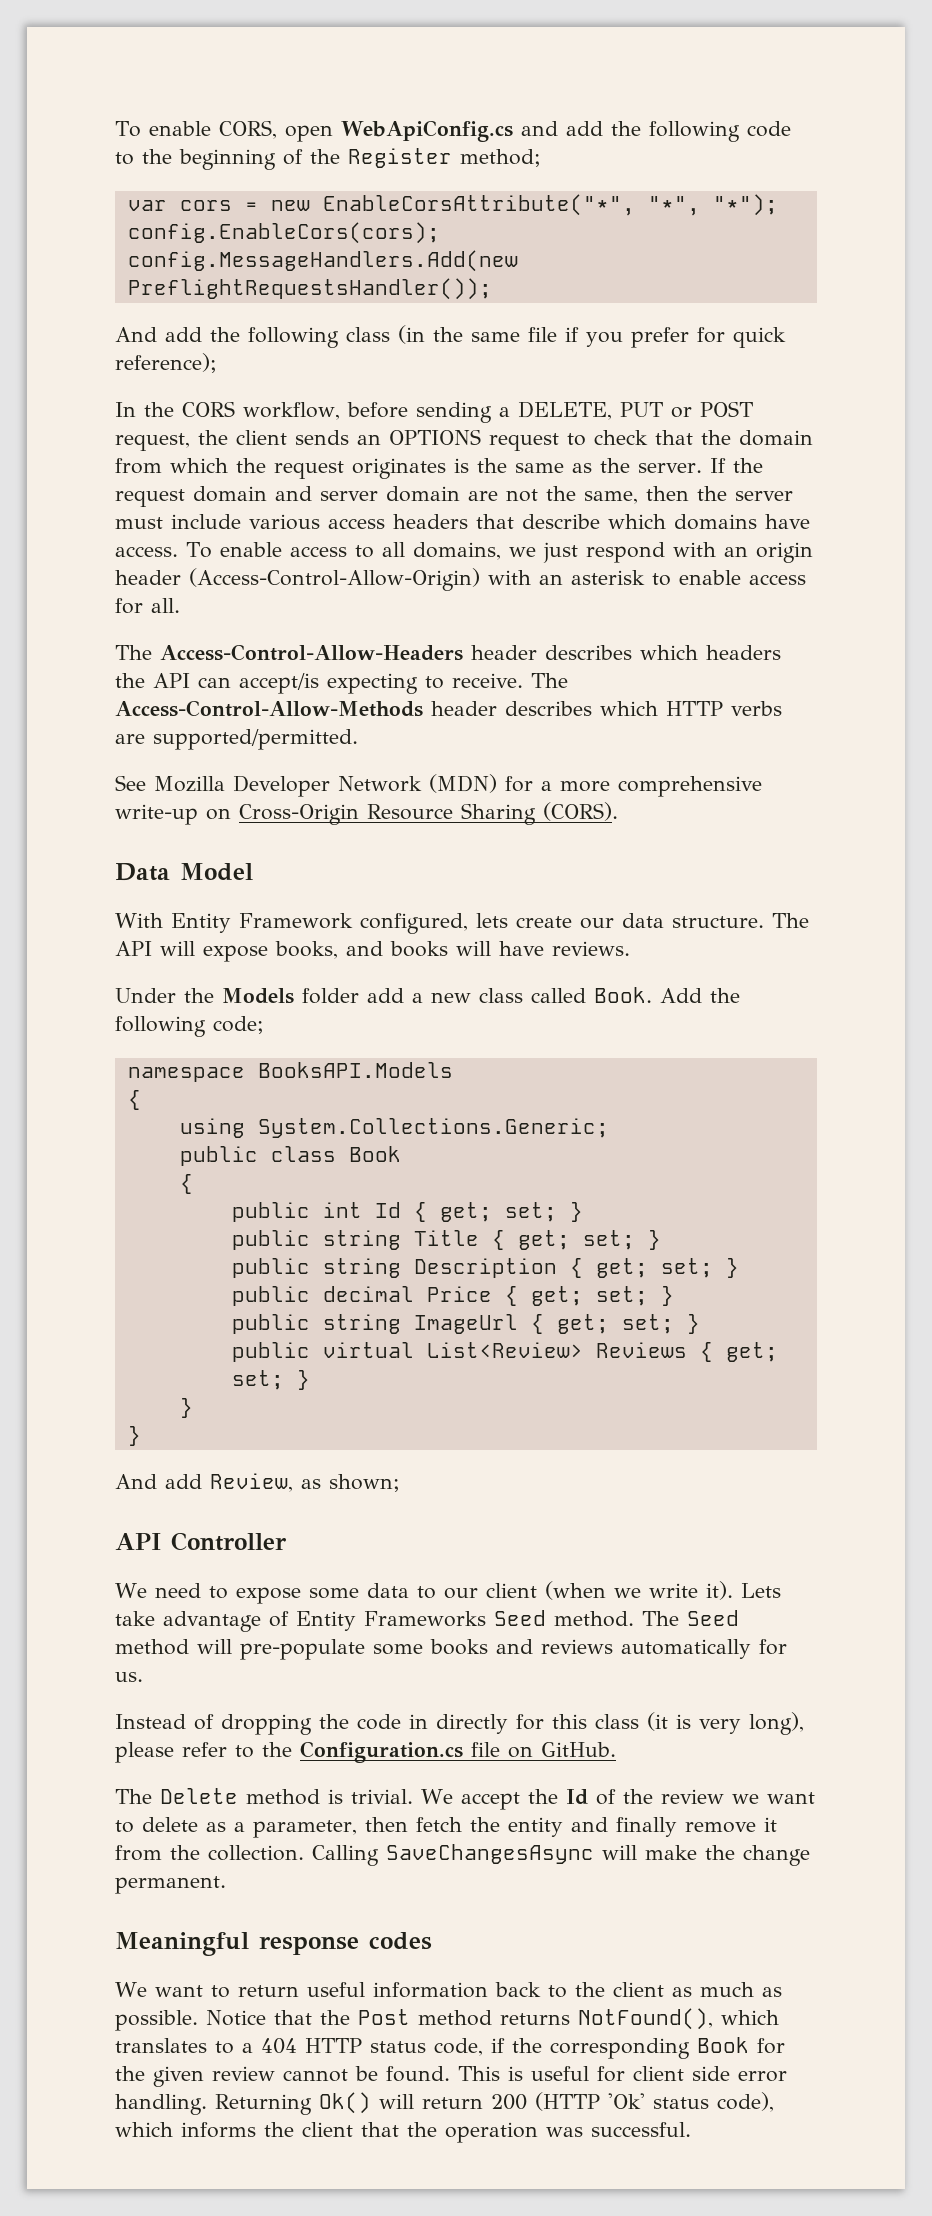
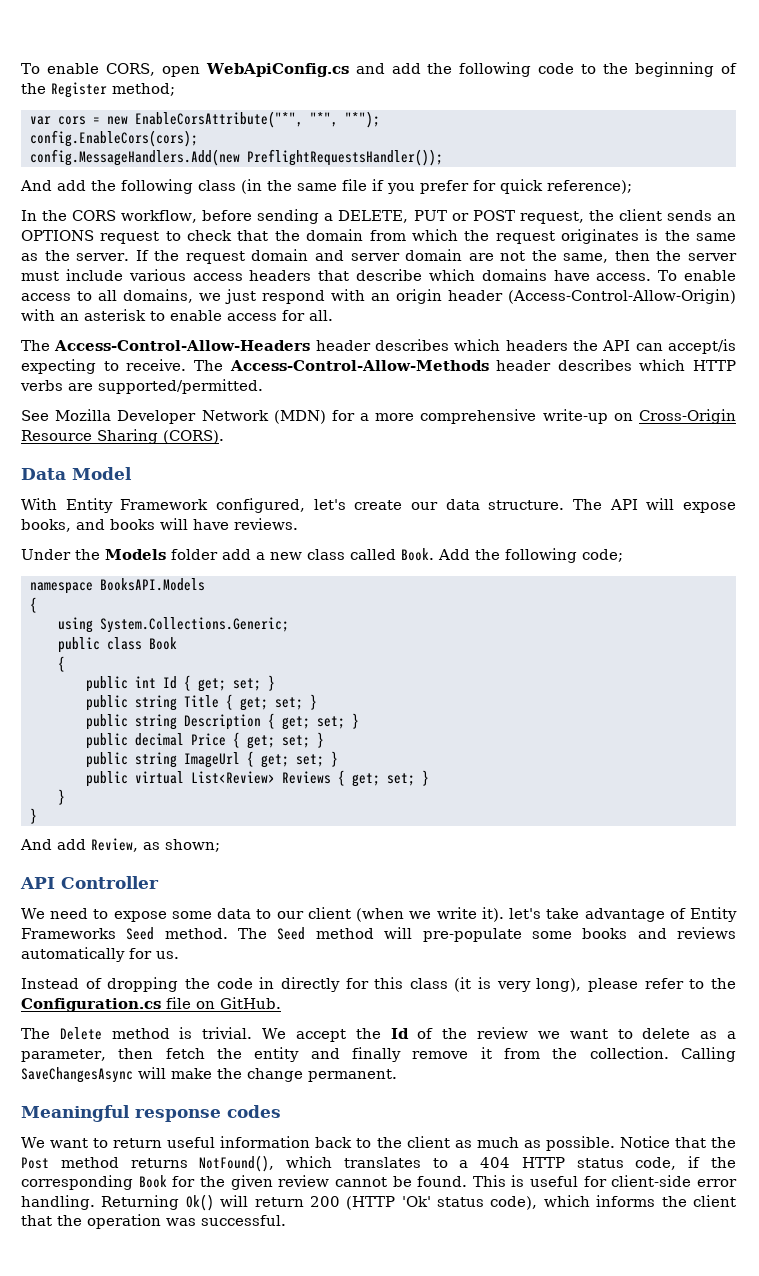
[476,913,508,928] lets -> [313,499,346,510] let's
[740,1583,781,1598] Lets -> [509,908,542,919] let's
[633,2066,730,2081] client side -> [611,1175,692,1187] client-side

